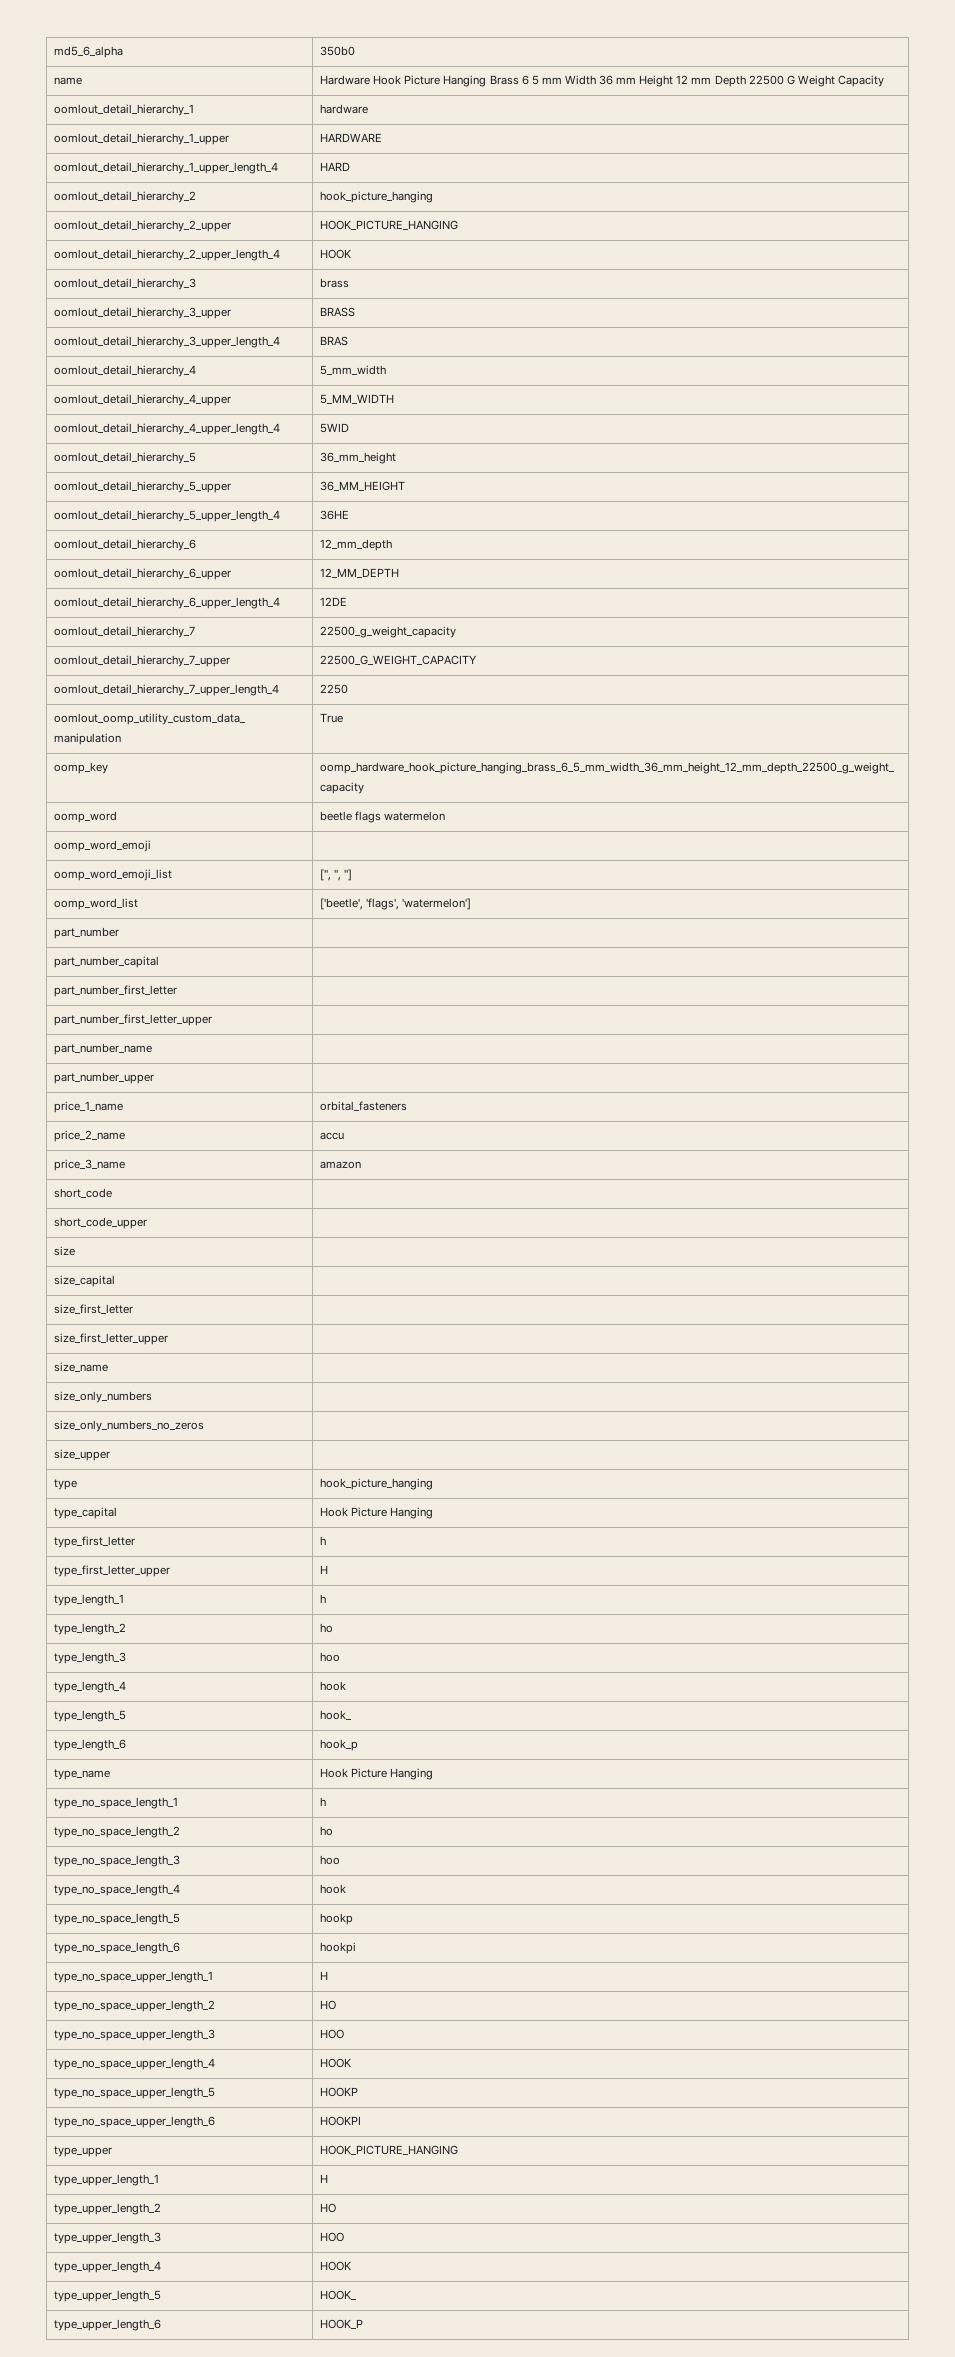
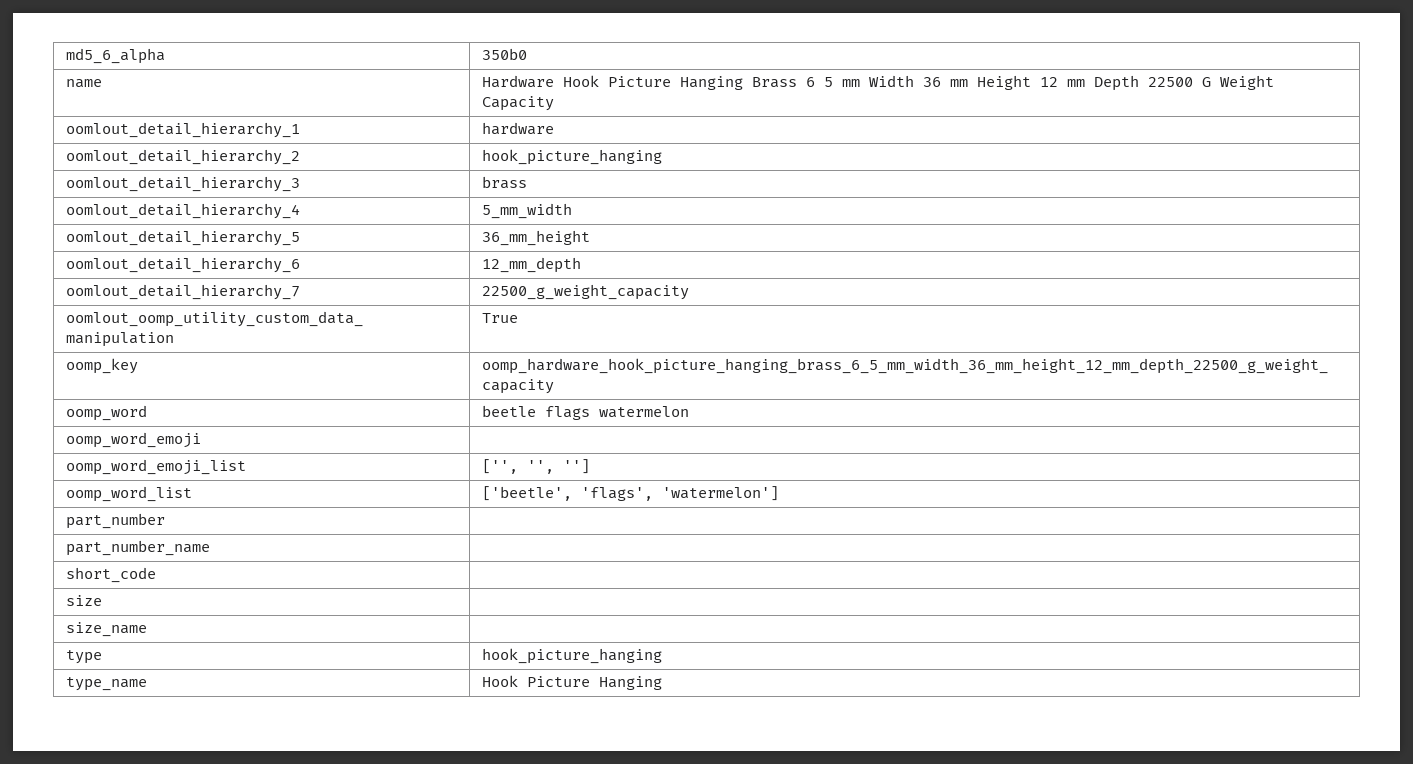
[54,133,230,145] [320,133,383,142] [54,162,279,174] [320,162,351,171] [54,191,197,203] [320,191,434,203] [54,220,232,232] [320,220,459,230] [54,249,281,261] [320,249,352,259] [54,278,197,290] [320,278,350,288] [54,307,232,319] [320,307,356,317] [54,336,281,348] [320,336,349,346] [54,365,197,377] [320,365,387,375] [54,394,232,406] [320,394,395,404] [54,423,281,435] [320,423,350,433] [54,452,197,464] [320,452,397,464] [54,481,232,493] [320,481,406,491] [54,510,281,522] [320,510,350,520] [54,539,197,551] [320,539,393,551] [54,568,232,580] [320,568,400,578] [54,597,281,609] [320,597,348,606] [54,626,196,638] [320,626,457,638] [54,655,231,667] [320,655,478,665] [54,684,280,696] [320,684,349,694] oomlout_detail_hierarchy_1_upper | HARDWARE // oomlout_detail_hierarchy_1_upper_length_4 | HARD // oomlout_detail_hierarchy_2 | hook_picture_hanging // oomlout_detail_hierarchy_2_upper | HOOK_PICTURE_HANGING // oomlout_detail_hierarchy_2_upper_length_4 | HOOK // oomlout_detail_hierarchy_3 | brass // oomlout_detail_hierarchy_3_upper | BRASS // oomlout_detail_hierarchy_3_upper_length_4 | BRAS // oomlout_detail_hierarchy_4 | 5_mm_width // oomlout_detail_hierarchy_4_upper | 5_MM_WIDTH // oomlout_detail_hierarchy_4_upper_length_4 | 5WID // oomlout_detail_hierarchy_5 | 36_mm_height // oomlout_detail_hierarchy_5_upper | 36_MM_HEIGHT // oomlout_detail_hierarchy_5_upper_length_4 | 36HE // oomlout_detail_hierarchy_6 | 12_mm_depth // oomlout_detail_hierarchy_6_upper | 12_MM_DEPTH // oomlout_detail_hierarchy_6_upper_length_4 | 12DE // oomlout_detail_hierarchy_7 | 22500_g_weight_capacity // oomlout_detail_hierarchy_7_upper | 22500_G_WEIGHT_CAPACITY // oomlout_detail_hierarchy_7_upper_length_4 | 2250 -> [65,149,300,165] [481,149,662,165] [65,176,300,192] [481,176,527,189] [65,203,300,219] [481,203,572,219] [65,230,300,246] [481,230,590,246] [65,257,300,273] [481,257,581,273] [65,284,300,300] [481,284,689,300] oomlout_detail_hierarchy_2 | hook_picture_hanging // oomlout_detail_hierarchy_3 | brass // oomlout_detail_hierarchy_4 | 5_mm_width // oomlout_detail_hierarchy_5 | 36_mm_height // oomlout_detail_hierarchy_6 | 12_mm_depth // oomlout_detail_hierarchy_7 | 22500_g_weight_capacity
[54,956,160,968] [54,985,178,997] [54,1014,213,1026] [54,1043,153,1055] [54,1072,155,1084] [54,1101,124,1113] [320,1101,408,1111] [54,1130,126,1142] [320,1132,345,1140] [54,1159,126,1171] [320,1161,362,1169] part_number_capital | // part_number_first_letter | // part_number_first_letter_upper | // part_number_name | // part_number_upper | // price_1_name | orbital_fasteners // price_2_name | accu // price_3_name | amazon -> [65,540,210,556] part_number_name |
[54,1217,148,1229] // short_code_upper | -> (156, 575) none
[54,1275,116,1287] [54,1304,134,1314] [54,1333,169,1345] [54,1362,109,1372] [54,1391,153,1403] [54,1420,205,1432] [54,1449,111,1461] [54,1479,78,1490] [320,1478,434,1490] [54,1507,118,1519] [320,1507,434,1519] [54,1536,136,1548] [320,1536,327,1545] [54,1565,171,1577] [320,1565,329,1574] [54,1594,125,1606] [320,1594,327,1603] [54,1623,127,1635] [320,1623,334,1633] [54,1652,127,1664] [320,1652,341,1662] [54,1681,127,1693] [320,1681,347,1691] [54,1710,127,1722] [320,1710,352,1720] [54,1739,127,1751] [320,1739,359,1751] [54,1769,111,1780] [320,1768,434,1780] [54,1797,179,1809] [320,1797,327,1806] [54,1826,181,1838] [320,1826,334,1836] [54,1855,181,1867] [320,1855,341,1865] [54,1884,181,1896] [320,1884,347,1894] [54,1913,181,1925] [320,1913,354,1925] [54,1942,181,1954] [320,1942,357,1954] [54,1971,214,1983] [320,1971,329,1980] [54,2000,216,2012] [320,2000,337,2010] [54,2029,216,2041] [320,2029,345,2039] [54,2058,216,2070] [320,2058,352,2068] [54,2087,216,2099] [320,2087,359,2097] [54,2116,216,2128] [320,2116,362,2126] [54,2146,113,2157] [320,2145,459,2155] [54,2174,160,2186] [320,2174,329,2183] [54,2203,162,2215] [320,2203,337,2213] [54,2232,162,2244] [320,2232,345,2242] [54,2261,162,2273] [320,2261,352,2271] [54,2290,162,2302] [320,2290,357,2300] [54,2319,162,2331] [320,2319,364,2329] size_capital | // size_first_letter | // size_first_letter_upper | // size_name | // size_only_numbers | // size_only_numbers_no_zeros | // size_upper | // type | hook_picture_hanging // type_capital | Hook Picture Hanging // type_first_letter | h // type_first_letter_upper | H // type_length_1 | h // type_length_2 | ho // type_length_3 | hoo // type_length_4 | hook // type_length_5 | hook_ // type_length_6 | hook_p // type_name | Hook Picture Hanging // type_no_space_length_1 | h // type_no_space_length_2 | ho // type_no_space_length_3 | hoo // type_no_space_length_4 | hook // type_no_space_length_5 | hookp // type_no_space_length_6 | hookpi // type_no_space_upper_length_1 | H // type_no_space_upper_length_2 | HO // type_no_space_upper_length_3 | HOO // type_no_space_upper_length_4 | HOOK // type_no_space_upper_length_5 | HOOKP // type_no_space_upper_length_6 | HOOKPI // type_upper | HOOK_PICTURE_HANGING // type_upper_length_1 | H // type_upper_length_2 | HO // type_upper_length_3 | HOO // type_upper_length_4 | HOOK // type_upper_length_5 | HOOK_ // type_upper_length_6 | HOOK_P -> [65,622,147,637] [65,650,102,664] [481,648,662,664] [65,677,147,691] [481,675,662,690] size_name | // type | hook_picture_hanging // type_name | Hook Picture Hanging

